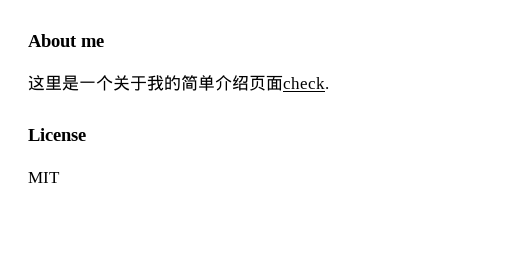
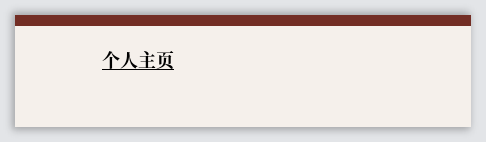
[28,34,104,47] [28,75,329,91] [28,128,86,141] [28,172,60,183] About me // 这里是一个关于我的简单介绍页面check. // License // MIT -> [102,50,174,70] 个人主页

